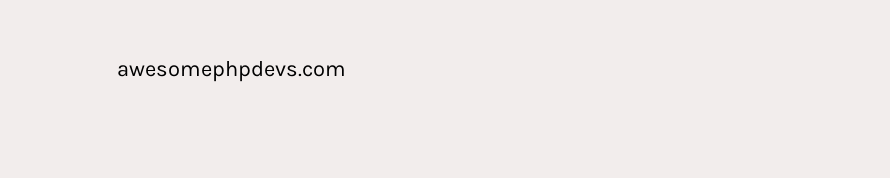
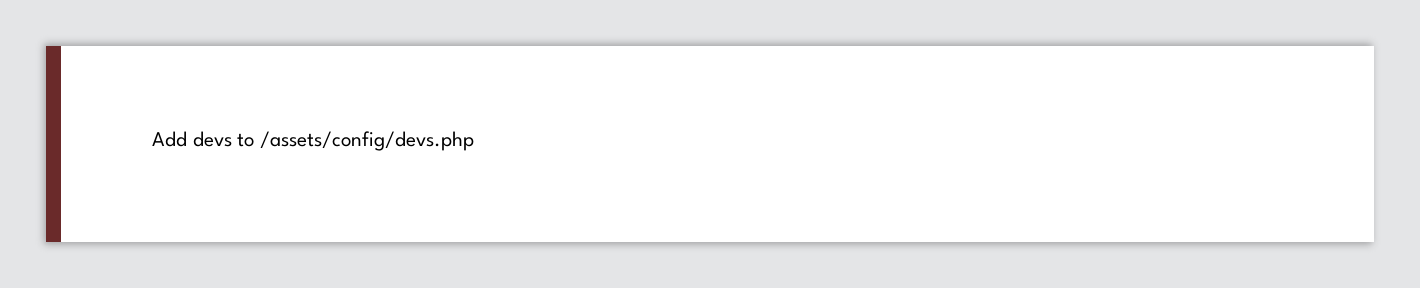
[117,61,346,82] awesomephpdevs.com -> [152,131,475,151] Add devs to /assets/config/devs.php

